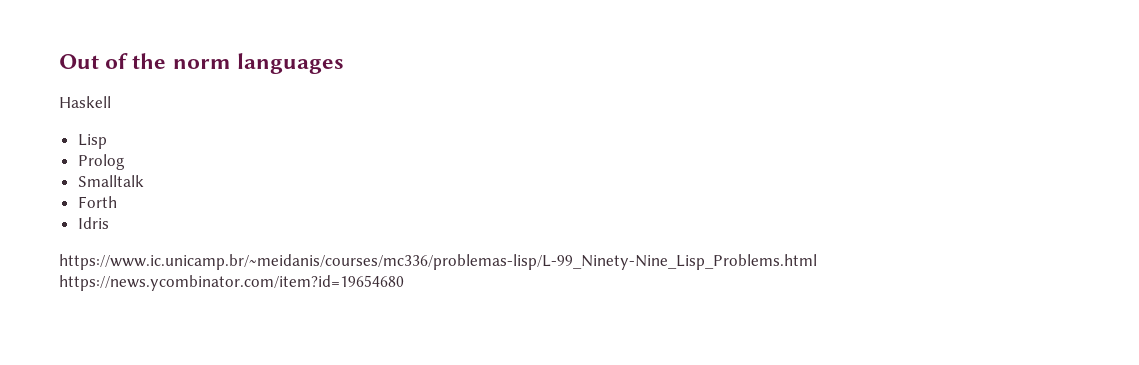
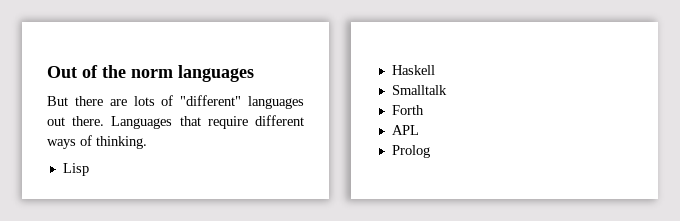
[59,96,111,108] Haskell -> [47,95,304,109] [47,115,304,129] [47,135,147,149] But there are lots of "different" languages out there. Languages that require different ways of thinking.
[77,154,125,170] Prolog -> [391,65,435,75] Haskell
[77,217,109,229] [59,254,817,270] [59,275,404,291] Idris // https://www.ic.unicamp.br/~meidanis/courses/mc336/problemas-lisp/L-99_Ninety-Nine_Lisp_Problems.html https://news.ycombinator.com/item?id=19654680 -> [391,125,419,135] [391,145,430,158] APL // Prolog

